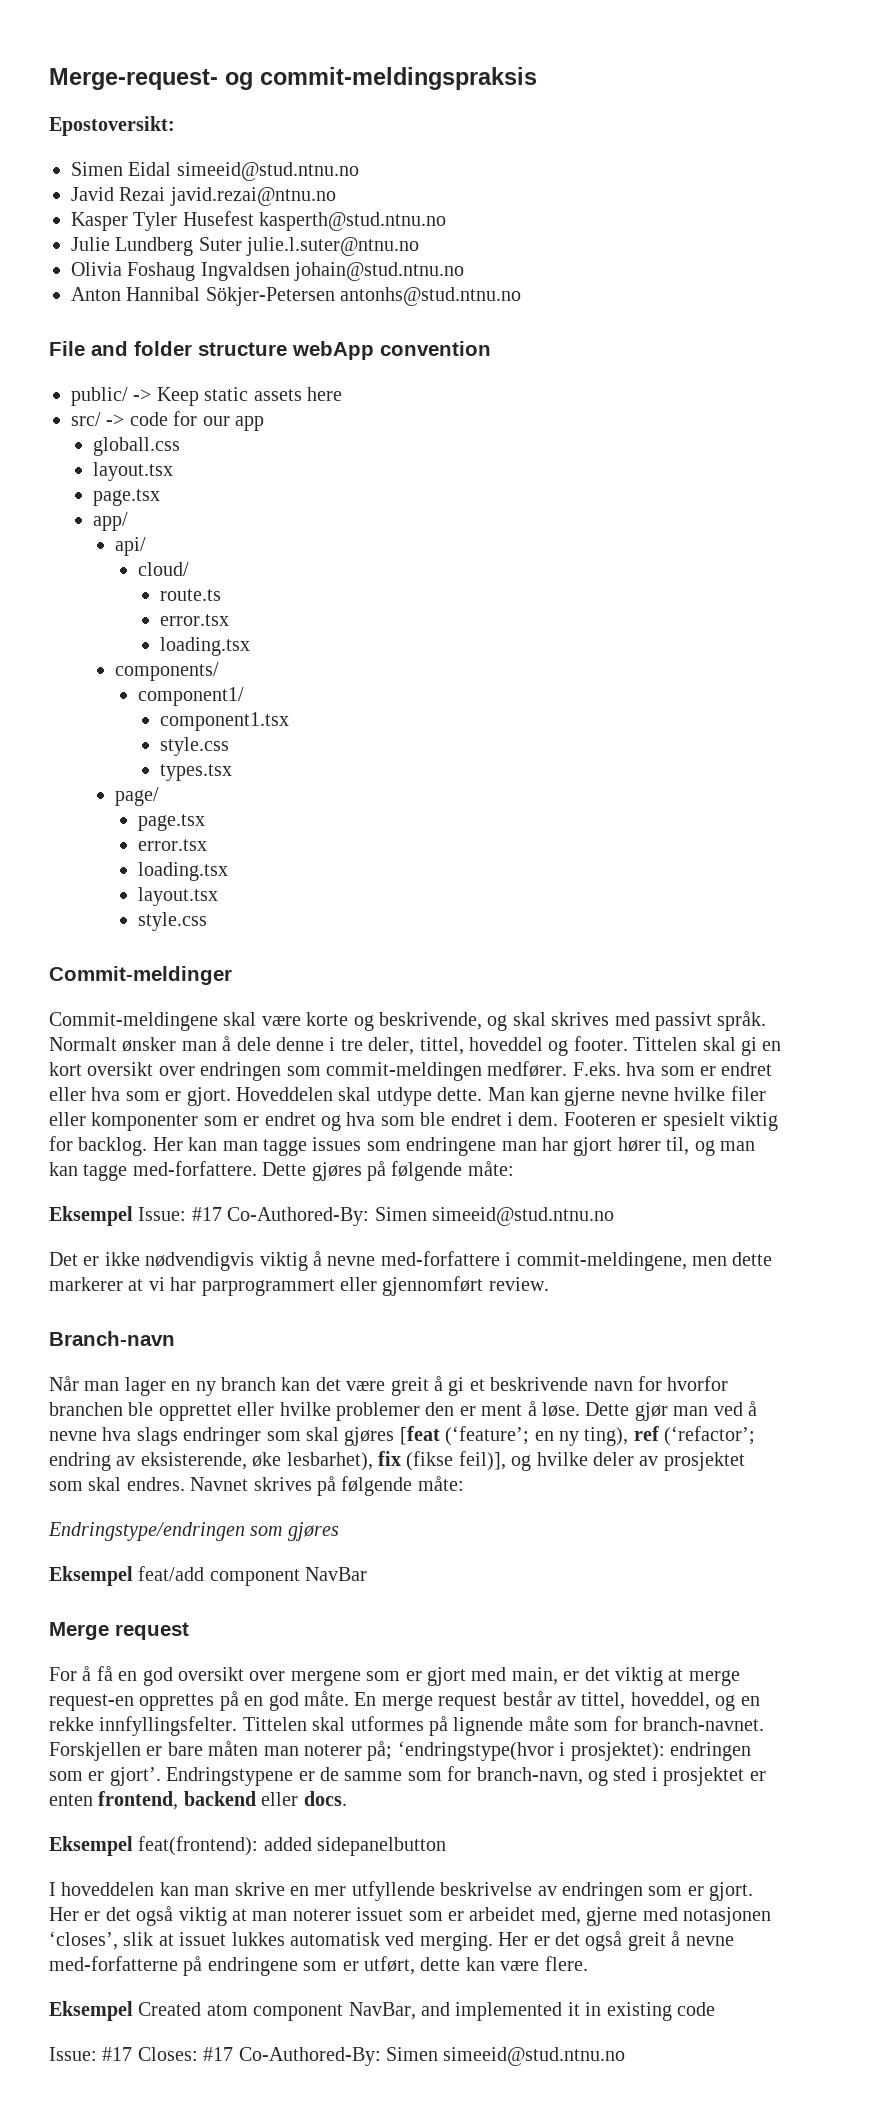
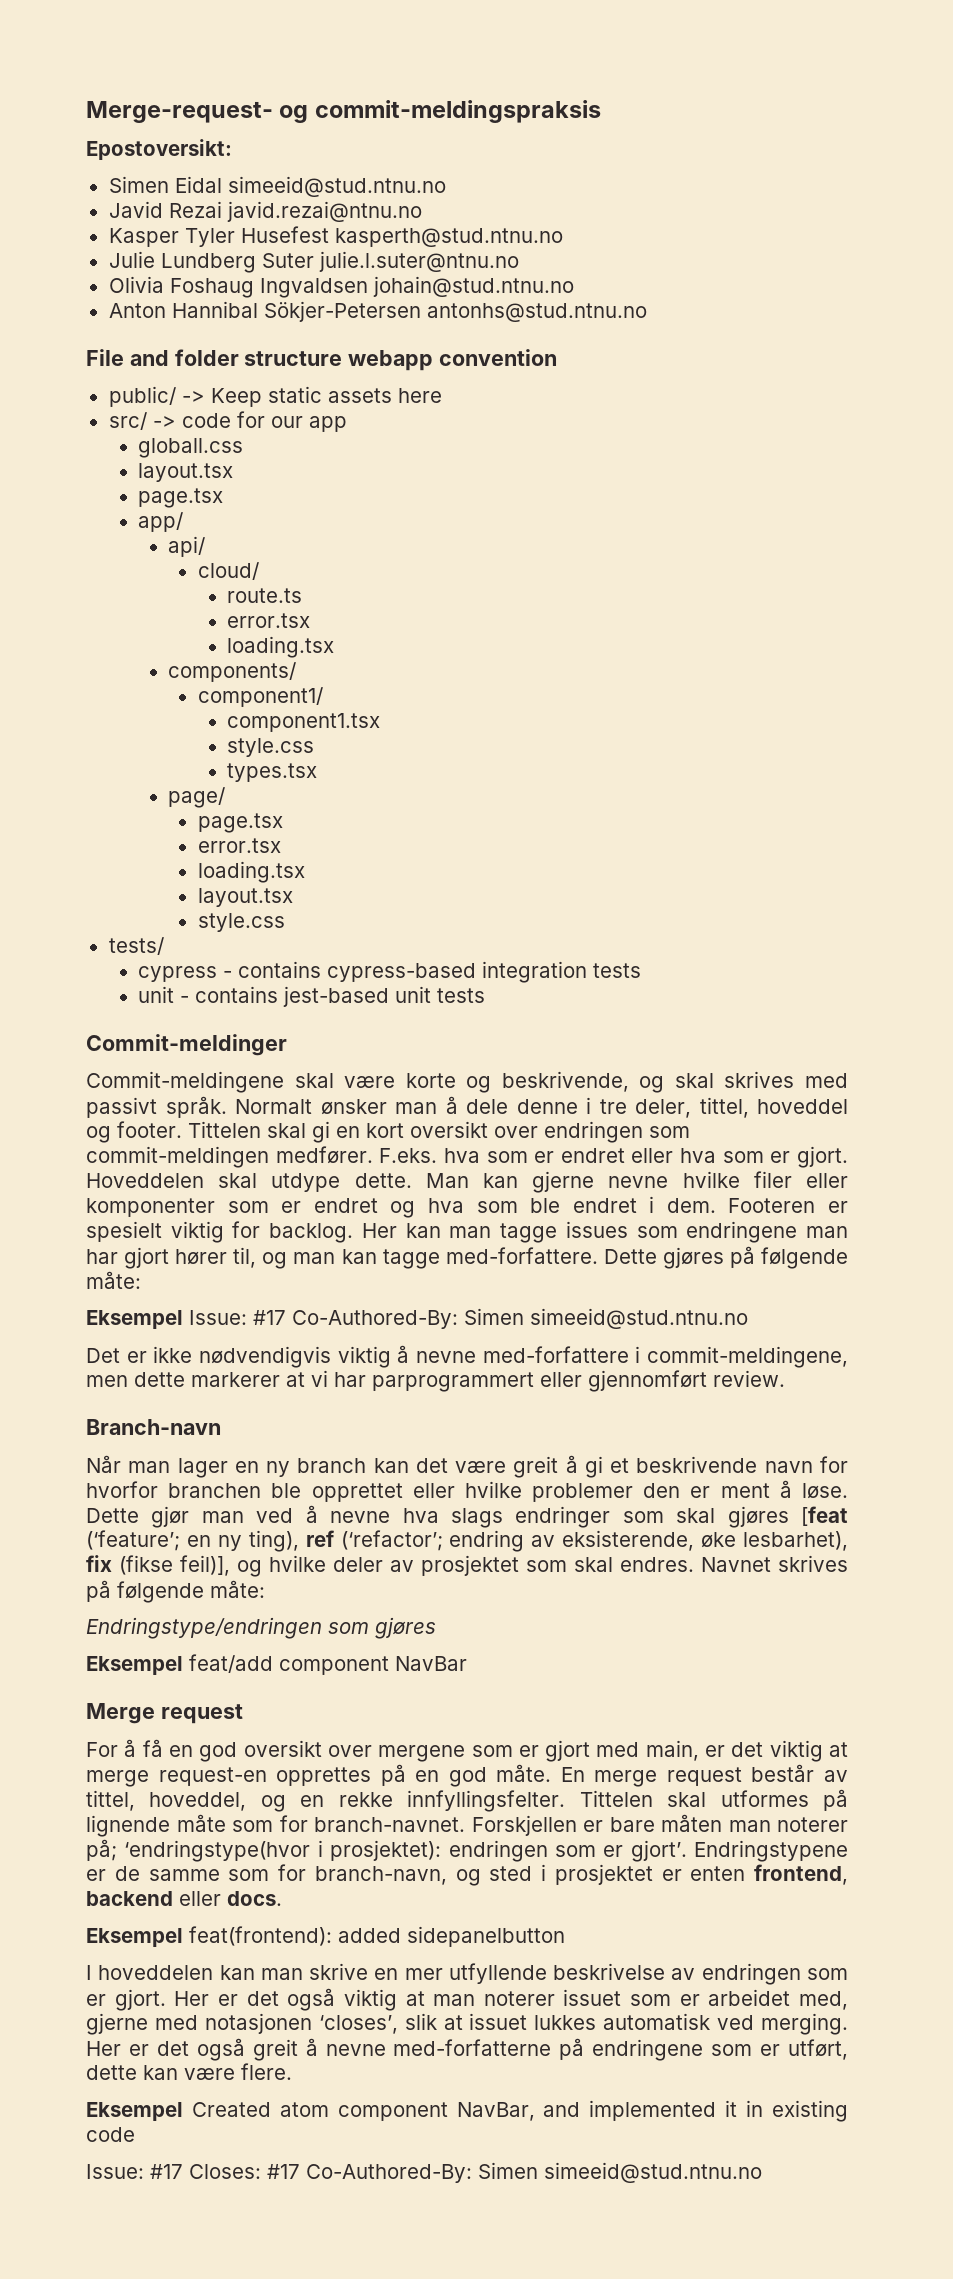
[292,341,374,360] webApp -> [348,350,434,371] webapp
(207, 921) none -> [108,937,164,955] [138,961,642,983] [138,986,486,1007] // tests/ // cypress - contains cypress-based integration tests // unit - contains jest-based unit tests

